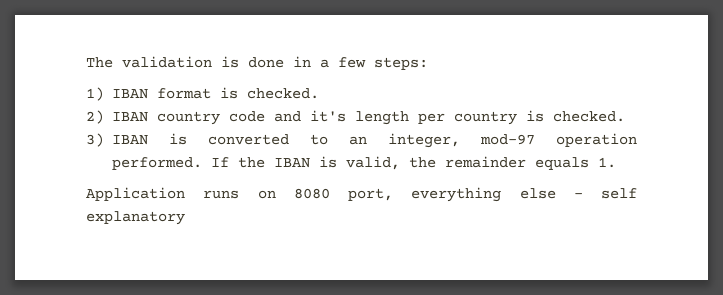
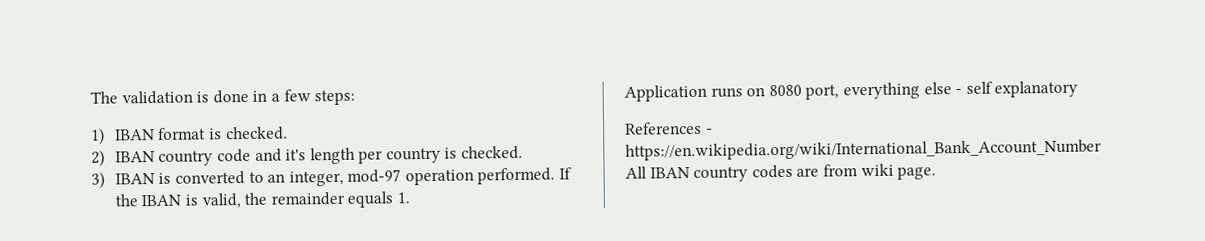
(185, 218) none -> [625,121,713,135] [625,139,1102,161] [625,163,937,182] // References - https://en.wikipedia.org/wiki/International_Bank_Account_Number All IBAN country codes are from wiki page.

